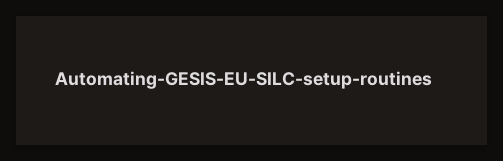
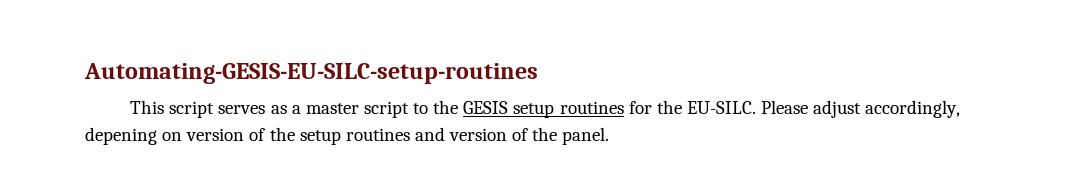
(432, 80) none -> [130,100,961,118] [85,127,610,145] // This script serves as a master script to the GESIS setup routines for the EU-SILC. Please adjust accordingly, depening on version of the setup routines and version of the panel.

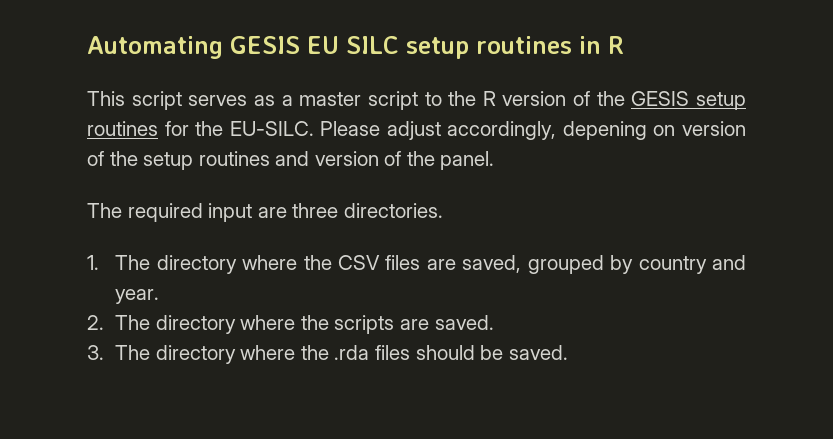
[84,63,538,84] Automating-GESIS-EU-SILC-setup-routines -> [87,36,624,59] Automating GESIS EU SILC setup routines in R
(459, 107) none -> [482,91,625,106] R version of the
(610, 136) none -> [87,203,443,222] [87,255,746,274] [115,289,160,304] [87,315,494,334] [87,345,568,364] // The required input are three directories. // 1. The directory where the CSV files are saved, grouped by country and year. // 2. The directory where the scripts are saved. // 3. The directory where the .rda files should be saved.

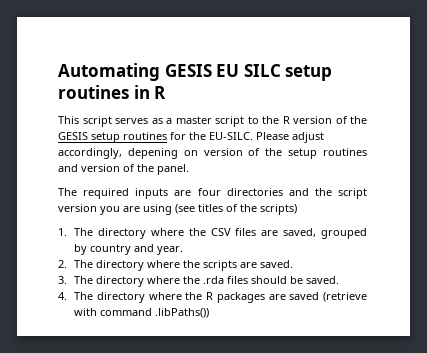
[208,203,443,222] input are three directories. -> [135,188,367,199] [58,204,297,215] inputs are four directories and the script version you are using (see titles of the scripts)
(568, 352) none -> [58,292,367,303] [74,308,210,318] // 4. The directory where the R packages are saved (retrieve with command .libPaths())

